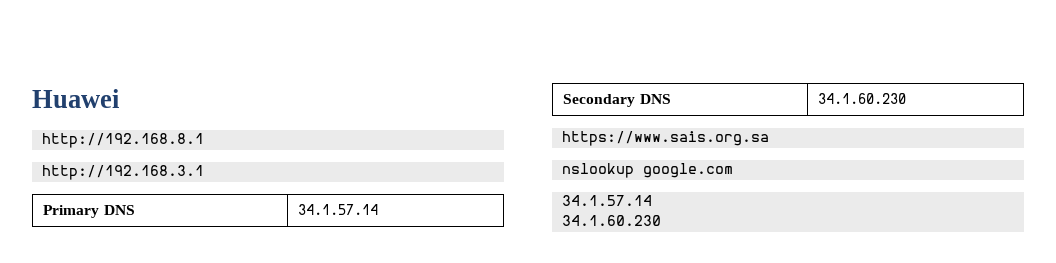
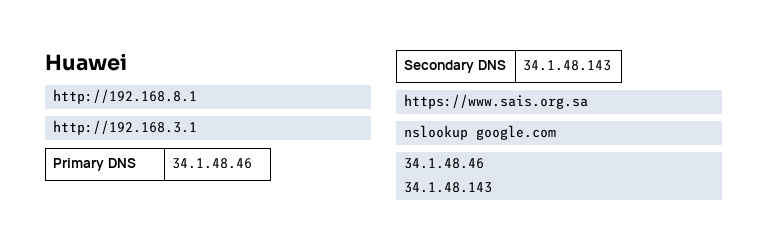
[298,204,379,215] 34.1.57.14 -> [172,158,253,169] 34.1.48.46
[818,93,907,104] 34.1.60.230 -> [523,60,612,71] 34.1.48.143
[562,195,653,206] [562,215,662,226] 34.1.57.14 // 34.1.60.230 -> [404,158,485,169] [404,182,493,193] 34.1.48.46 // 34.1.48.143

